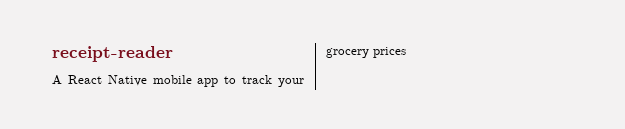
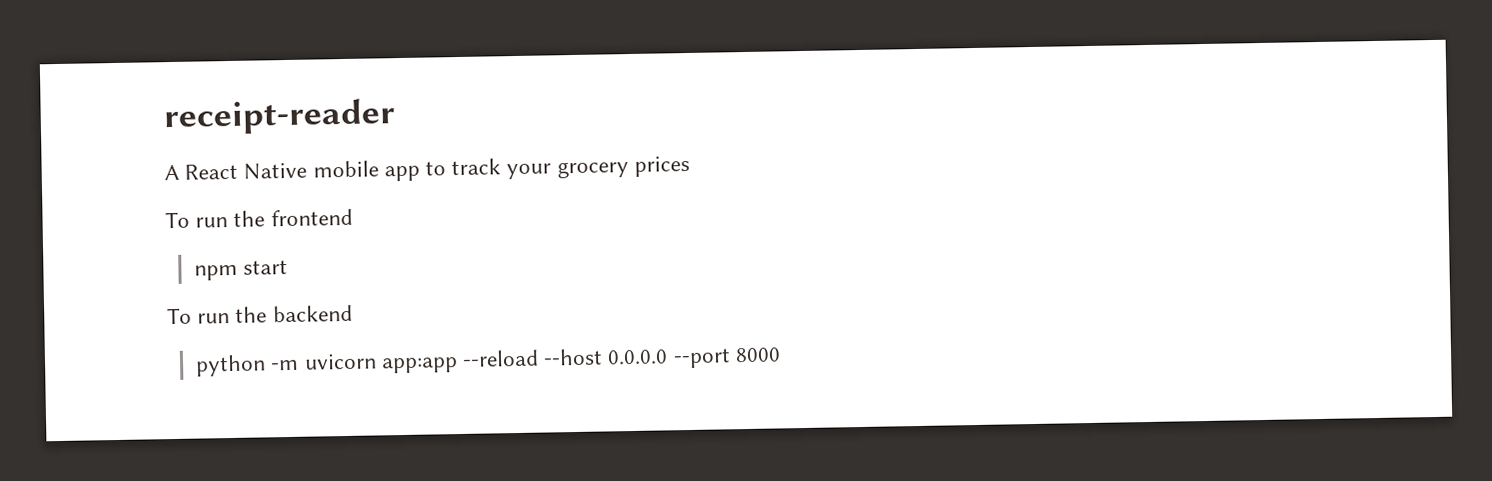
(406, 52) none -> [165,208,353,229] [194,259,289,281] [167,304,353,325] [195,347,781,377] // To run the frontend // npm start // To run the backend // python -m uvicorn app:app --reload --host 0.0.0.0 --port 8000

